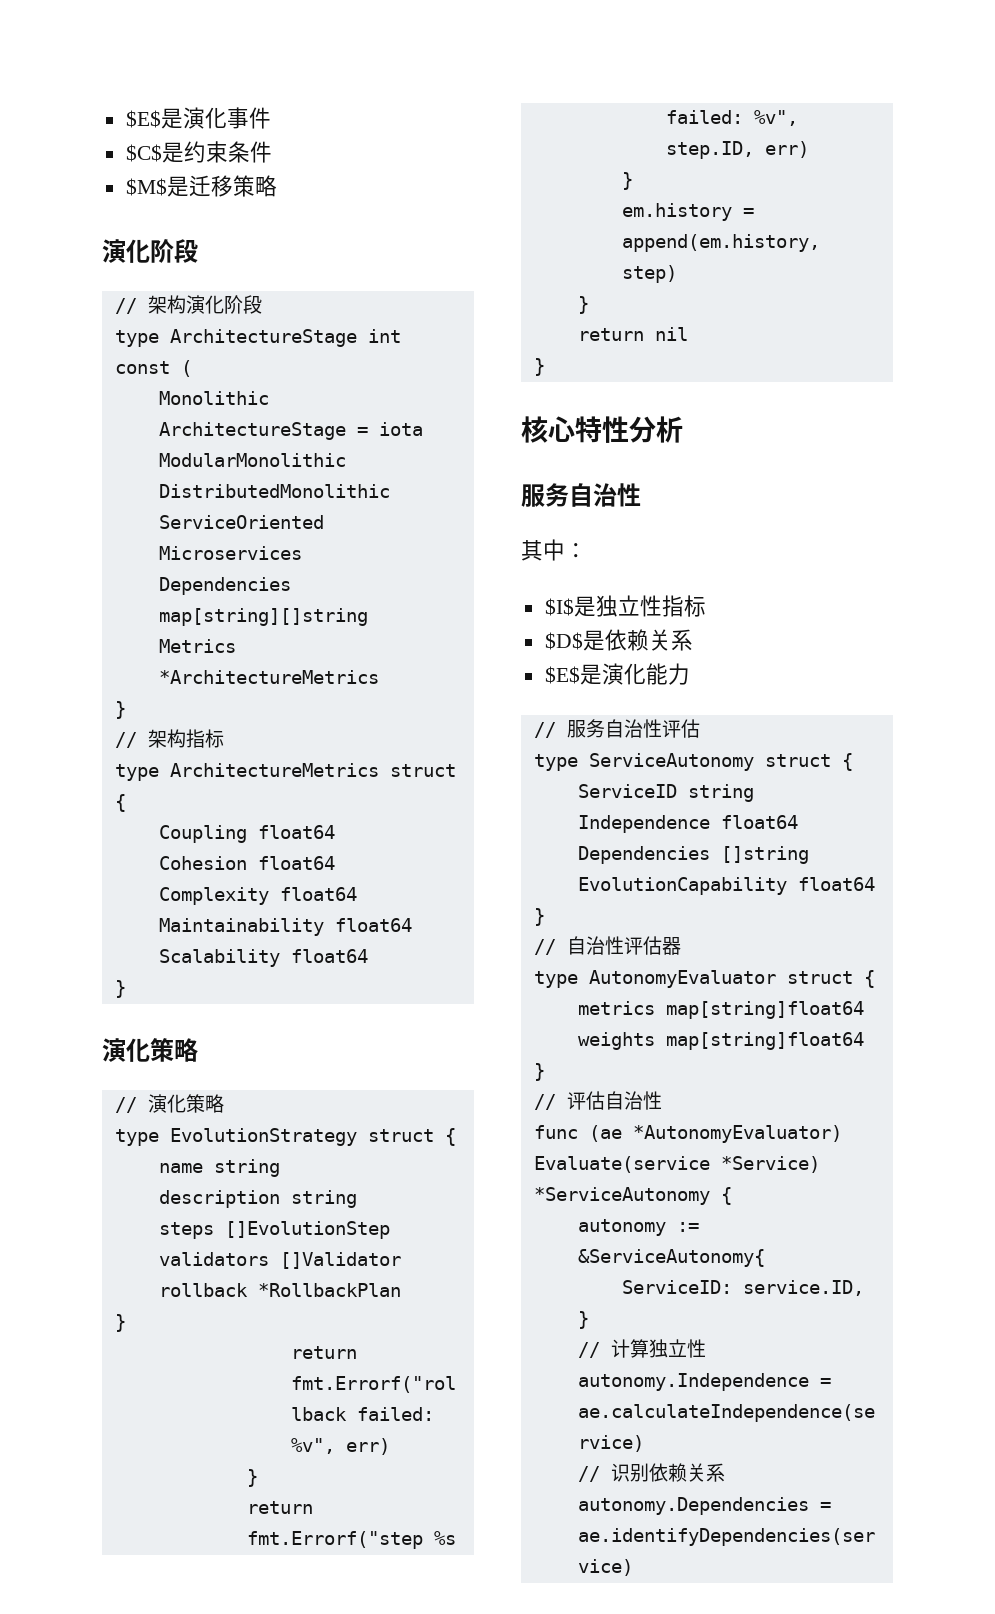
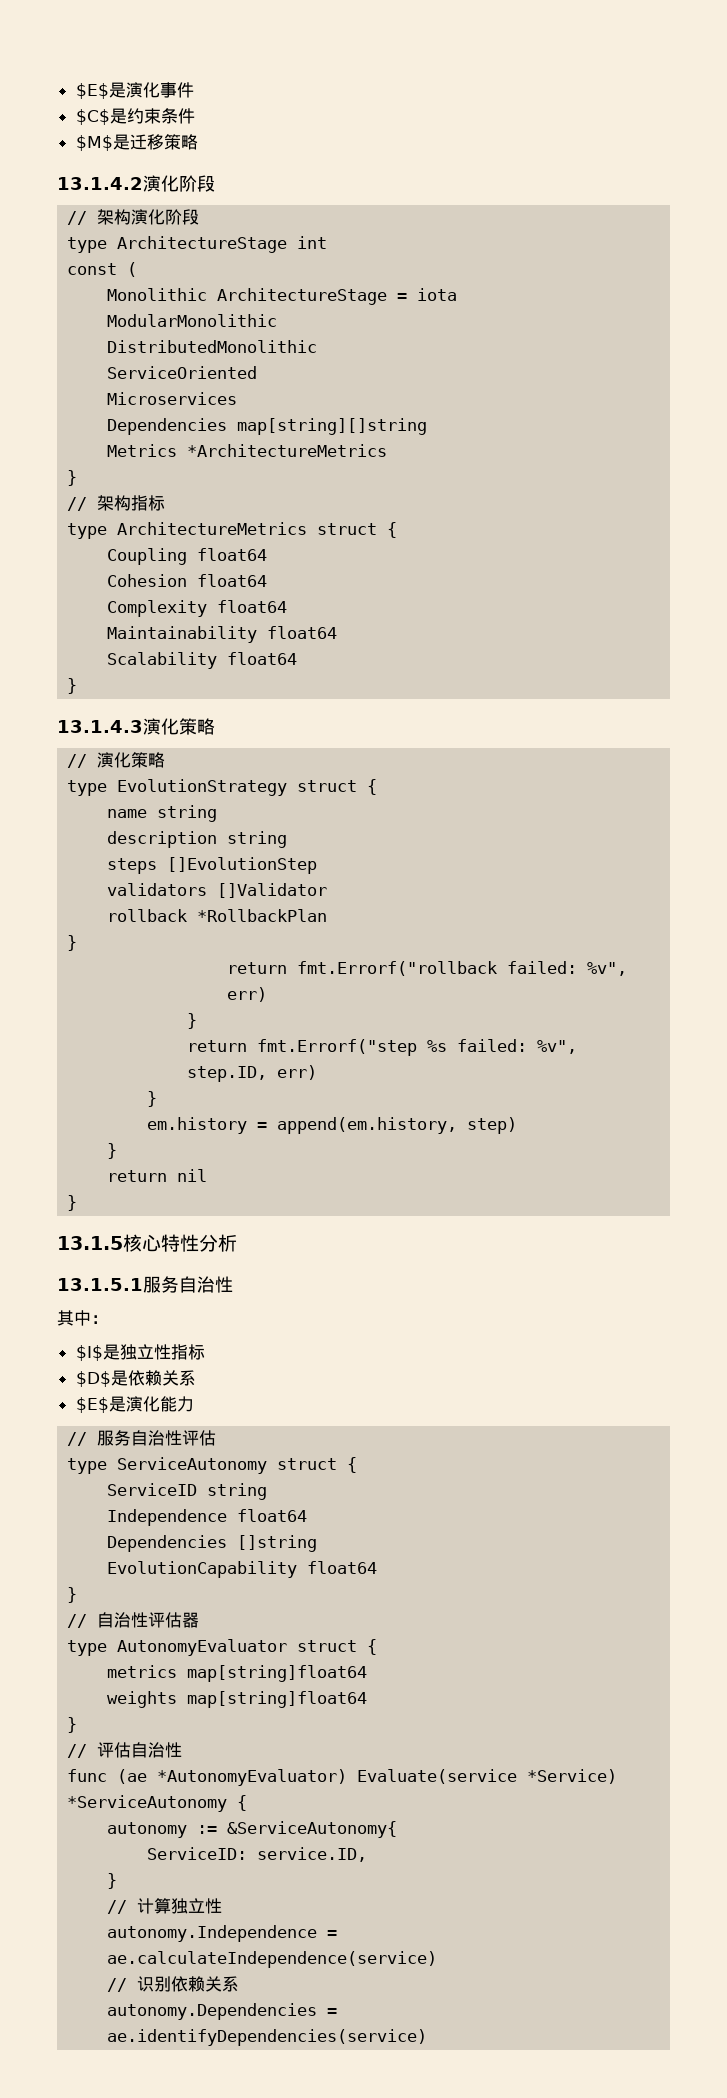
(277, 186) none -> [57,177,143,190] 13.1.4.2
(126, 989) none -> [57,720,143,733] 13.1.4.3
(545, 367) none -> [57,1236,123,1250] 13.1.5
(683, 429) none -> [57,1278,143,1291] 13.1.5.1

